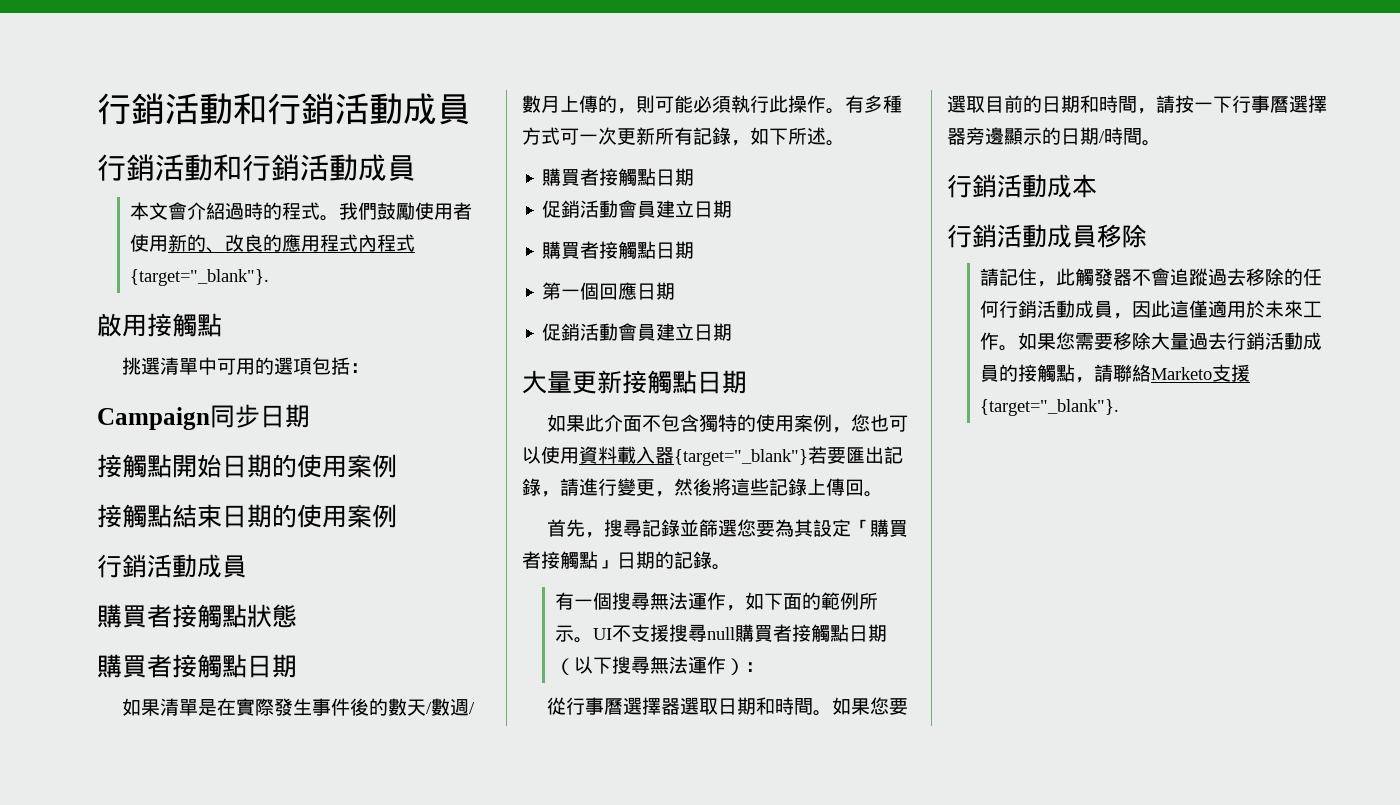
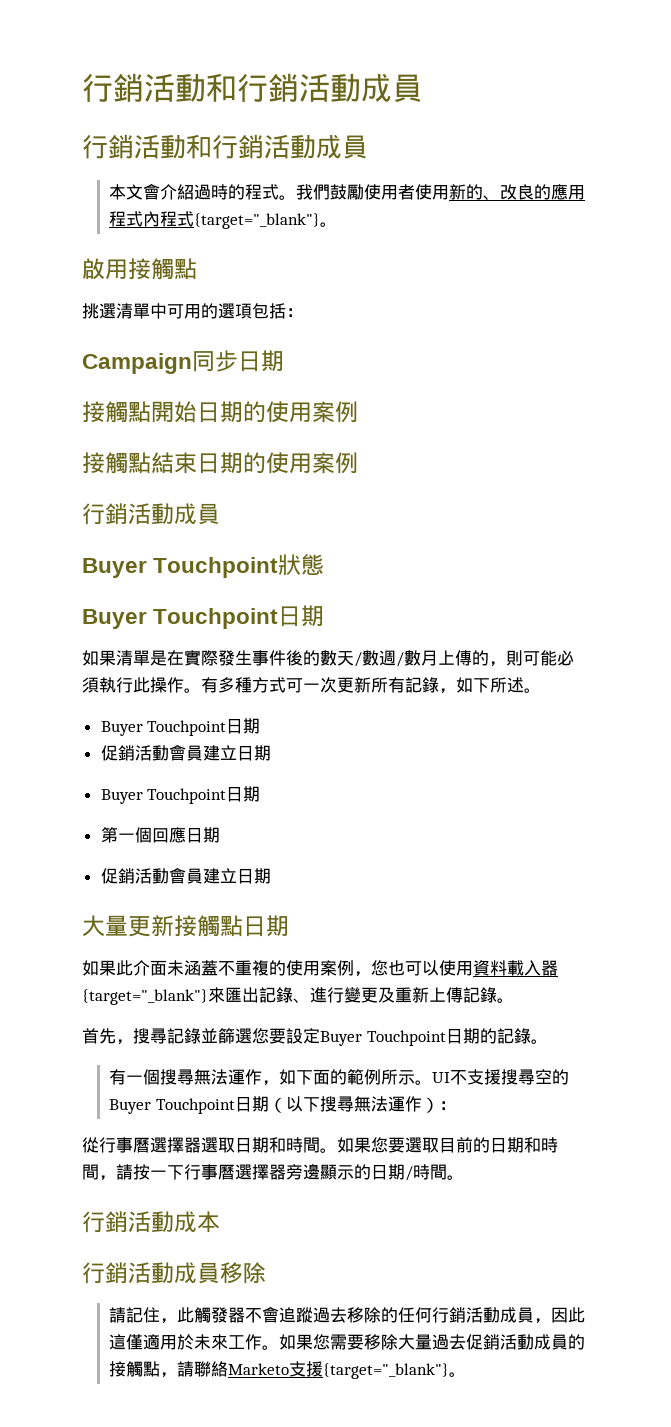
[130,269,270,286] {target="_blank"}. -> [194,213,338,229] {target="_blank"}。
[97,604,297,628] [97,654,247,678] 購買者接觸點狀態 // 購買者接觸點 -> [82,554,325,578] [82,608,279,629] Buyer Touchpoint狀態 // Buyer Touchpoint
[542,168,695,186] [542,200,733,218] [542,241,657,259] 購買者接觸點日期 // 促銷活動會員建立日期 // 購買者接觸點 -> [100,718,261,736] [100,744,271,761] [100,788,227,804] Buyer Touchpoint日期 // 促銷活動會員建立日期 // Buyer Touchpoint
[641,414,737,432] 不包含獨特 -> [167,960,269,976] 未涵蓋不重複
[808,446,846,464] 若要 -> [208,987,225,1003] 來
[541,478,579,497] ，請 -> [293,998,310,1003] 、
[655,478,864,497] ，然後將這些記錄上傳回 -> [378,987,497,1003] 及重新上傳記錄
[774,519,908,537] [522,551,617,569] 為其設定「購買者接觸點」 -> [286,1028,446,1046] 設定Buyer Touchpoint
[707,624,850,642] null購買者接觸點 -> [535,1069,570,1085] [109,1098,235,1114] 空的Buyer Touchpoint
[1227,332,1247,350] 行 -> [466,1334,484,1350] 促
[980,399,1120,416] {target="_blank"}. -> [323,1363,467,1379] {target="_blank"}。

